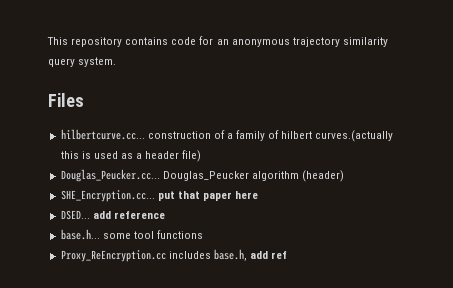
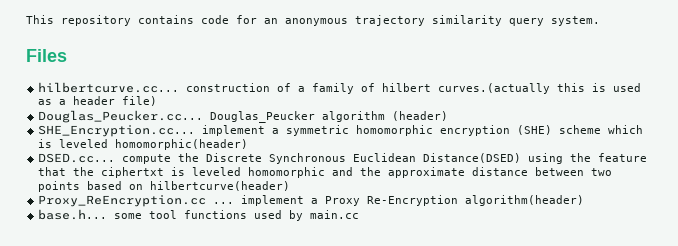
[157,191,259,201] [60,210,165,220] put that paper here // DSED... add reference -> [202,125,644,136] [38,139,249,150] [38,153,648,164] [38,167,613,178] [38,181,291,192] [38,195,585,207] implement a symmetric homomorphic encryption (SHE) scheme which is leveled homomorphic(header) // DSED.cc... compute the Discrete Synchronous Euclidean Distance(DSED) using the feature that the ciphertxt is leveled homomorphic and the approximate distance between two points based on hilbertcurve(header) // Proxy_ReEncryption.cc ... implement a Proxy Re-Encryption algorithm(header)
[60,249,288,262] // Proxy_ReEncryption.cc includes base.h, add ref -> [254,210,360,221] used by main.cc

